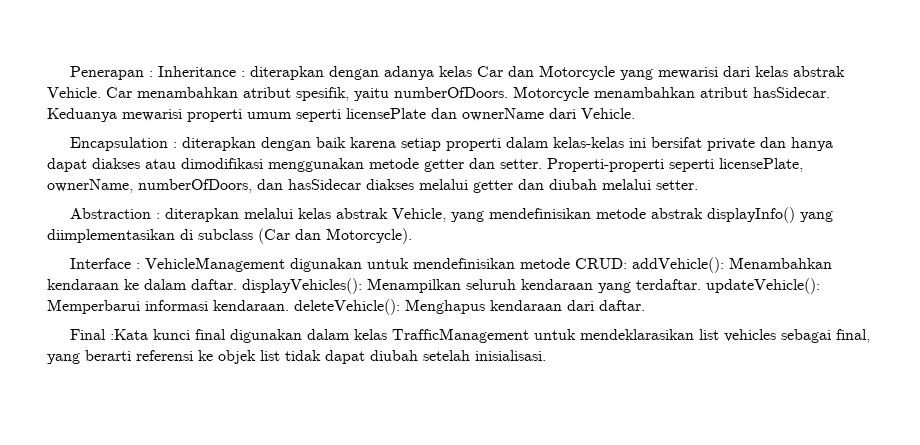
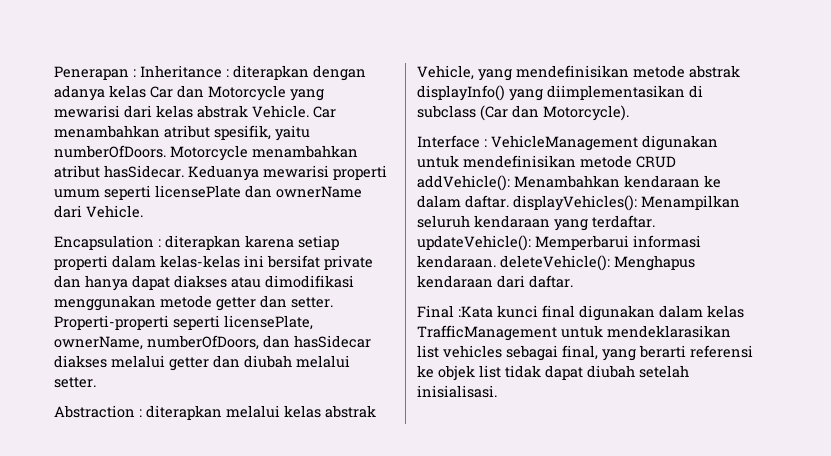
[261,137,347,151] dengan baik -> (241, 242) none
[575,258,628,269] CRUD: -> [636,156,676,168] CRUD

